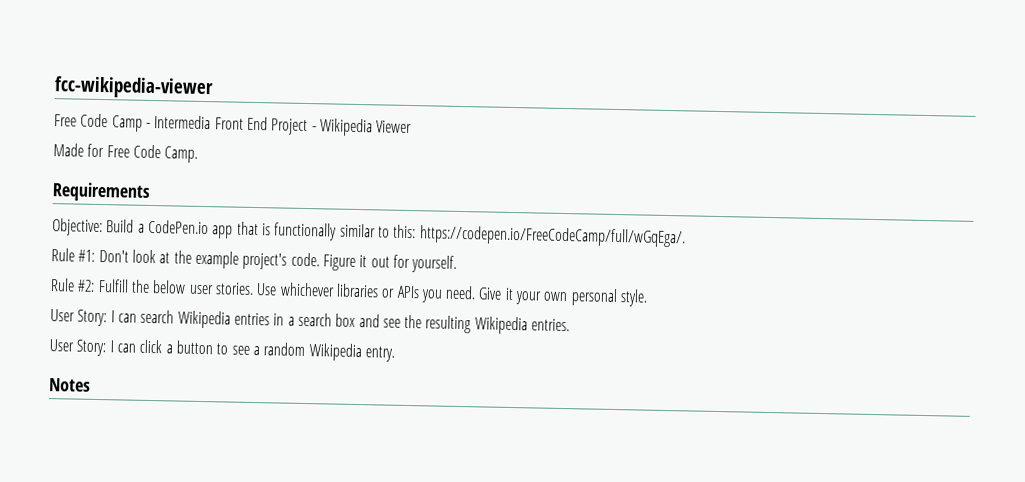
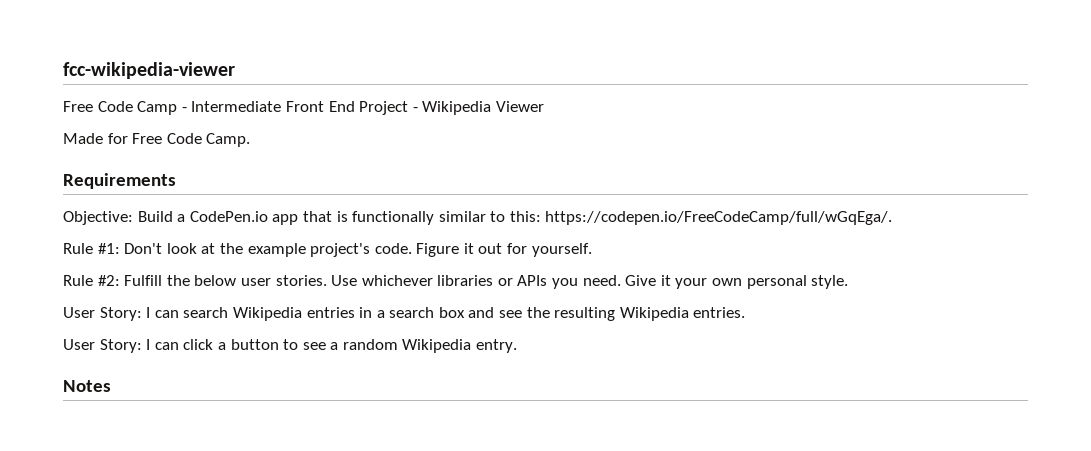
[154,115,212,130] Intermedia -> [191,101,282,112] Intermediate

